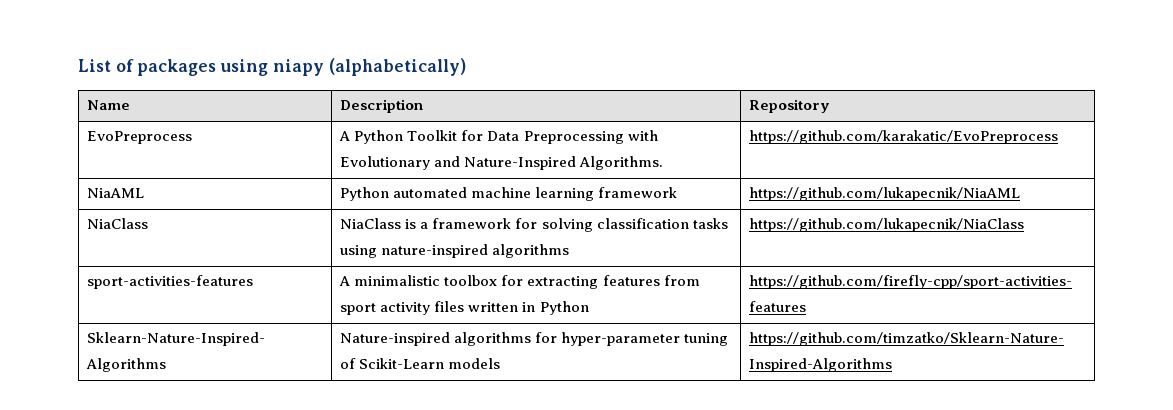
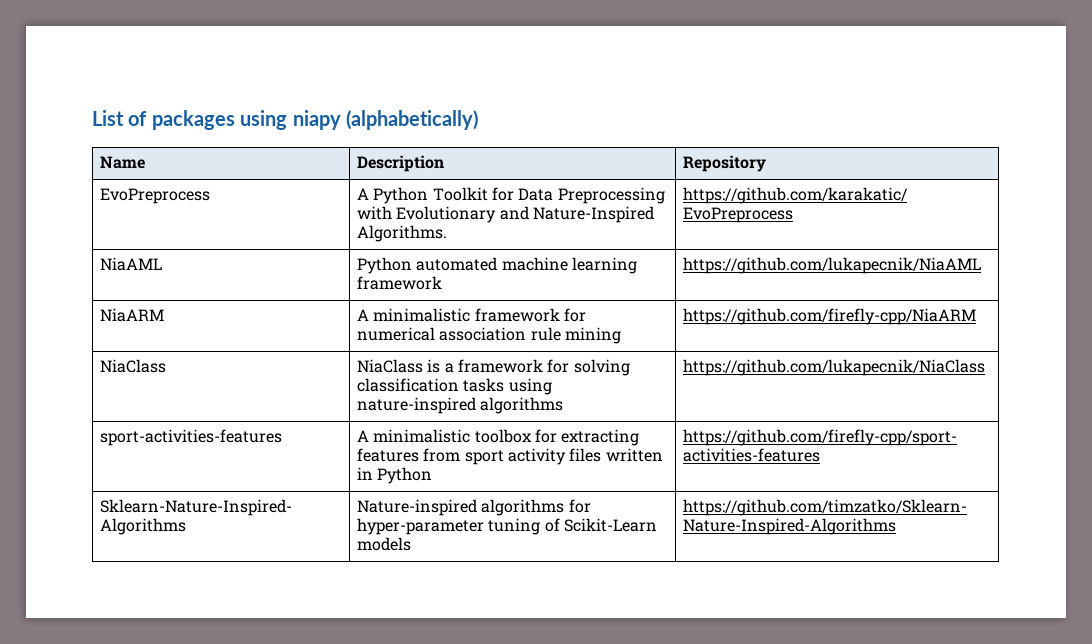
(1021, 194) none -> [100,308,165,322] [357,308,587,322] [357,327,622,344] [683,308,977,325] // NiaARM | A minimalistic framework for numerical association rule mining | https://github.com/firefly-cpp/NiaARM

